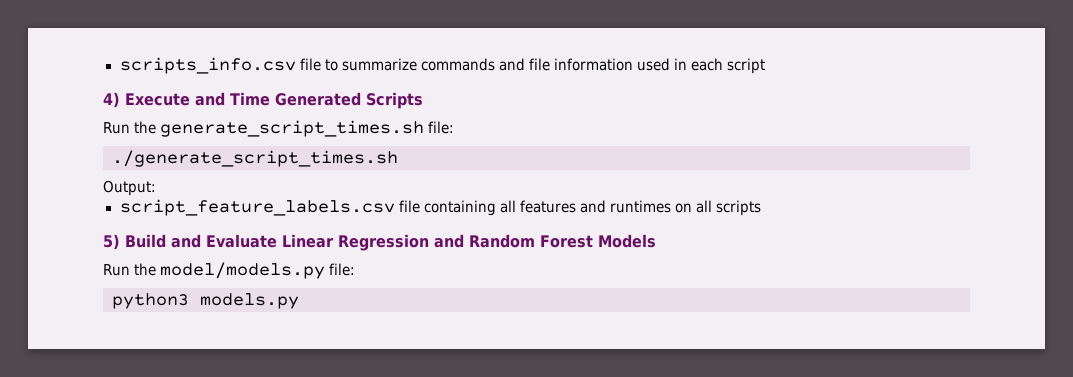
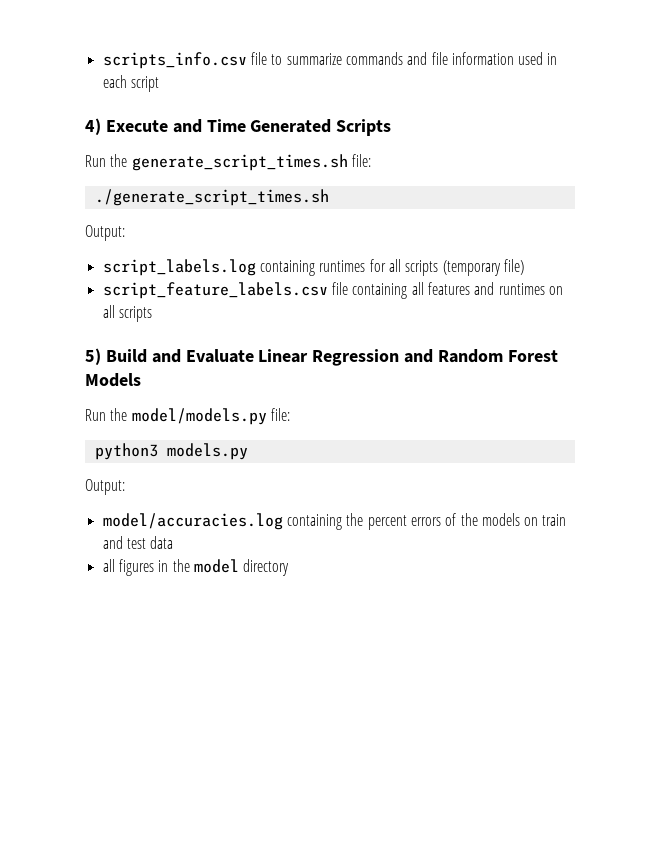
(156, 188) none -> [102,259,524,276] // script_labels.log containing runtimes for all scripts (temporary file)
(299, 301) none -> [85,479,125,495] [102,513,567,530] [102,536,174,549] [102,559,290,576] // Output: // model/accuracies.log containing the percent errors of the models on train and test data // all figures in the model directory

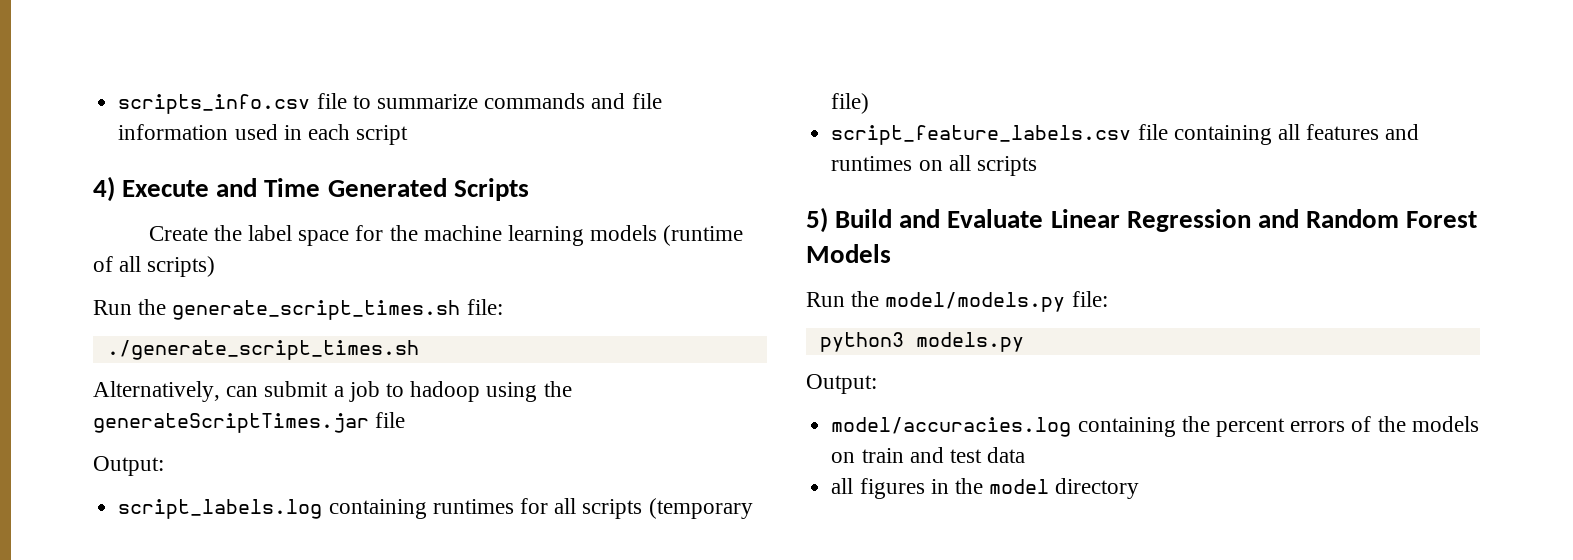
(392, 127) none -> [148,225,744,246] [93,256,216,277] // Create the label space for the machine learning models (runtime of all scripts)
(329, 197) none -> [93,381,572,402] [93,412,406,433] // Alternatively, can submit a job to hadoop using the generateScriptTimes.jar file

